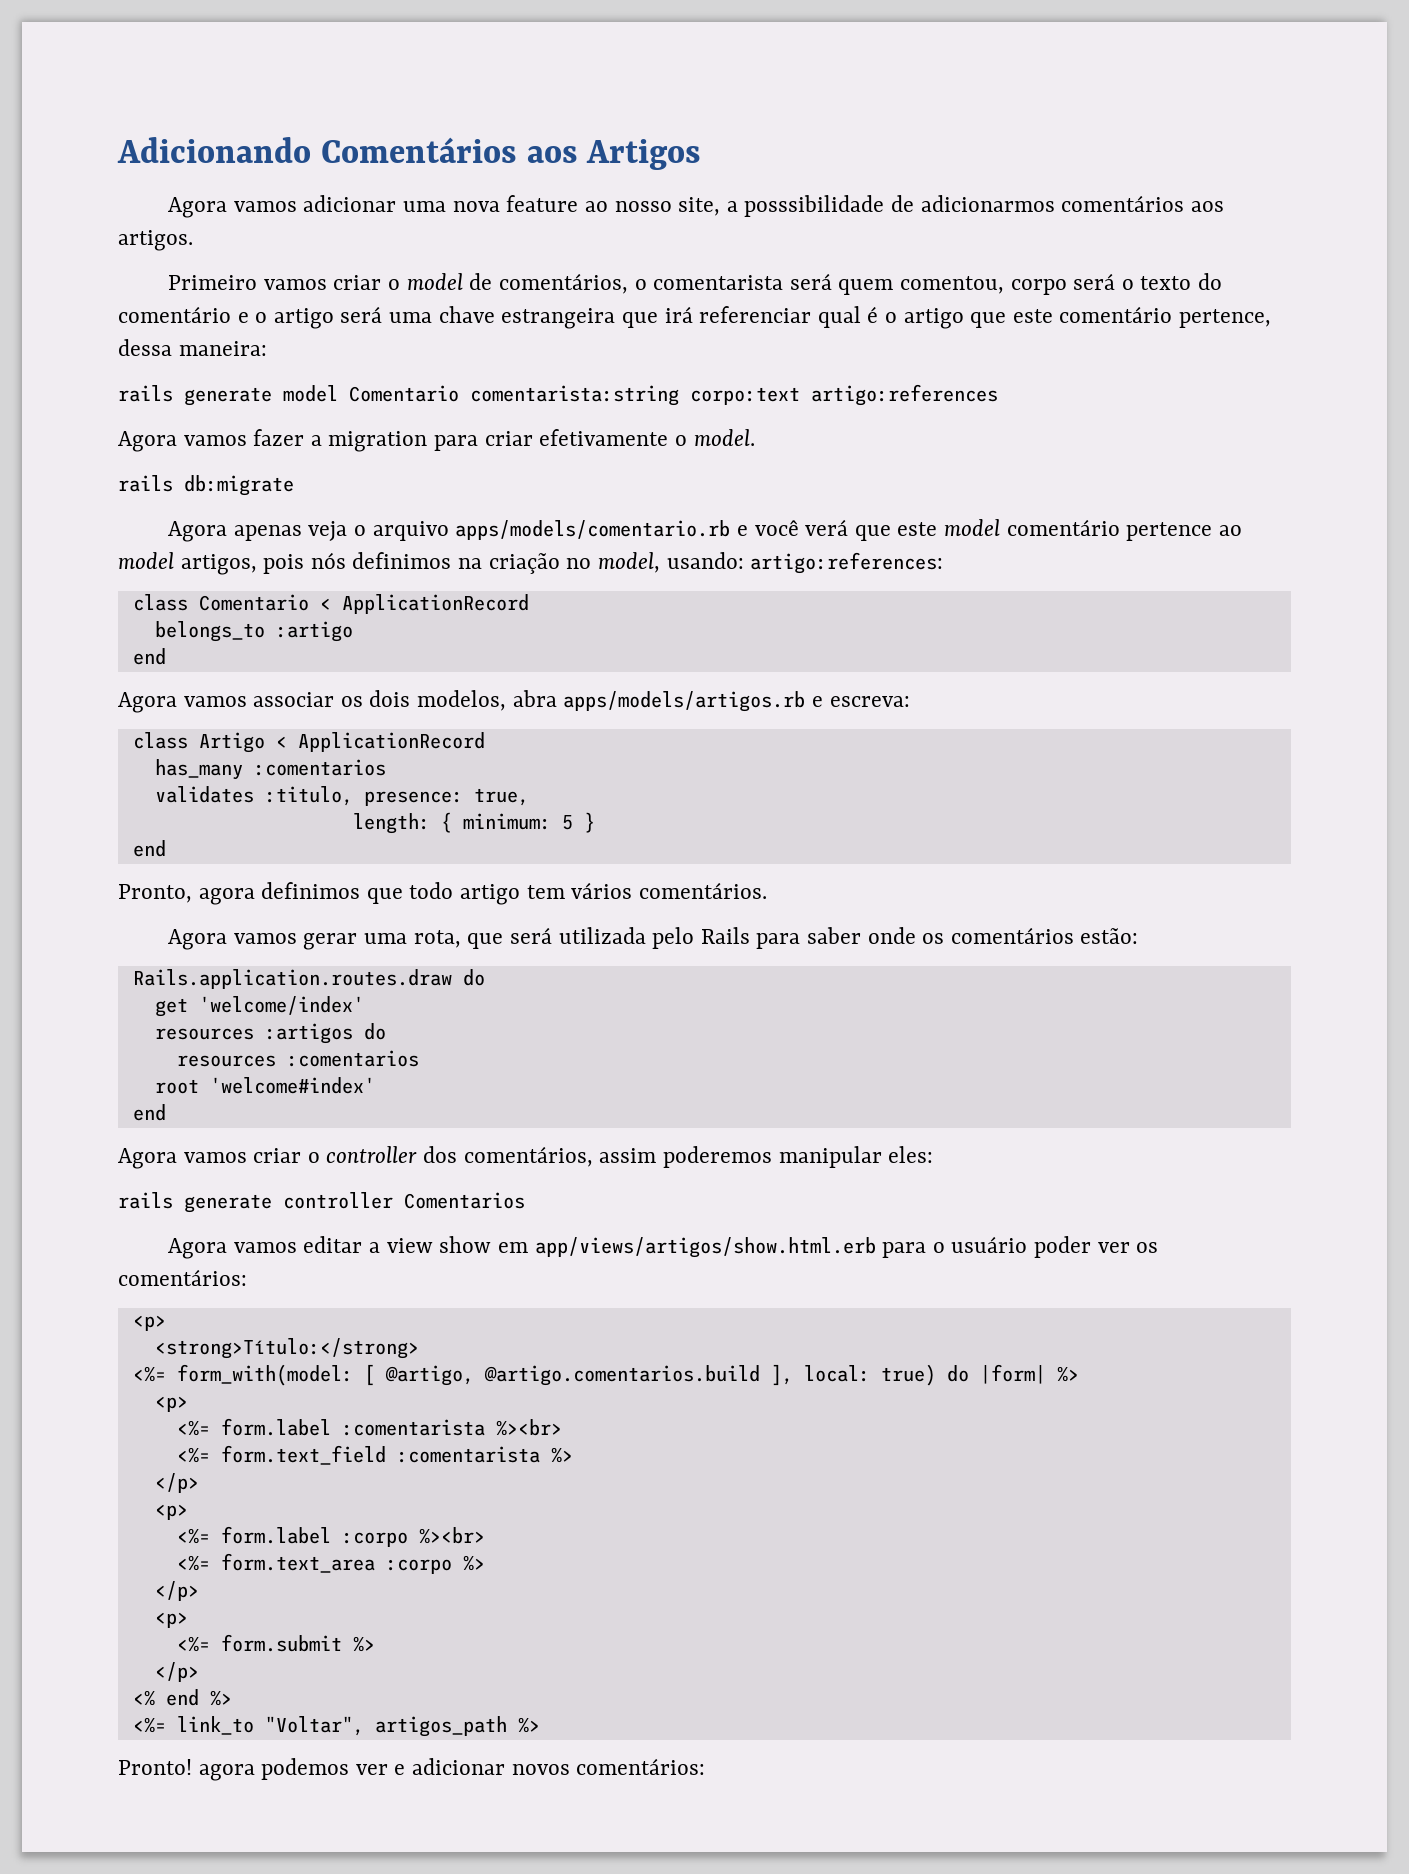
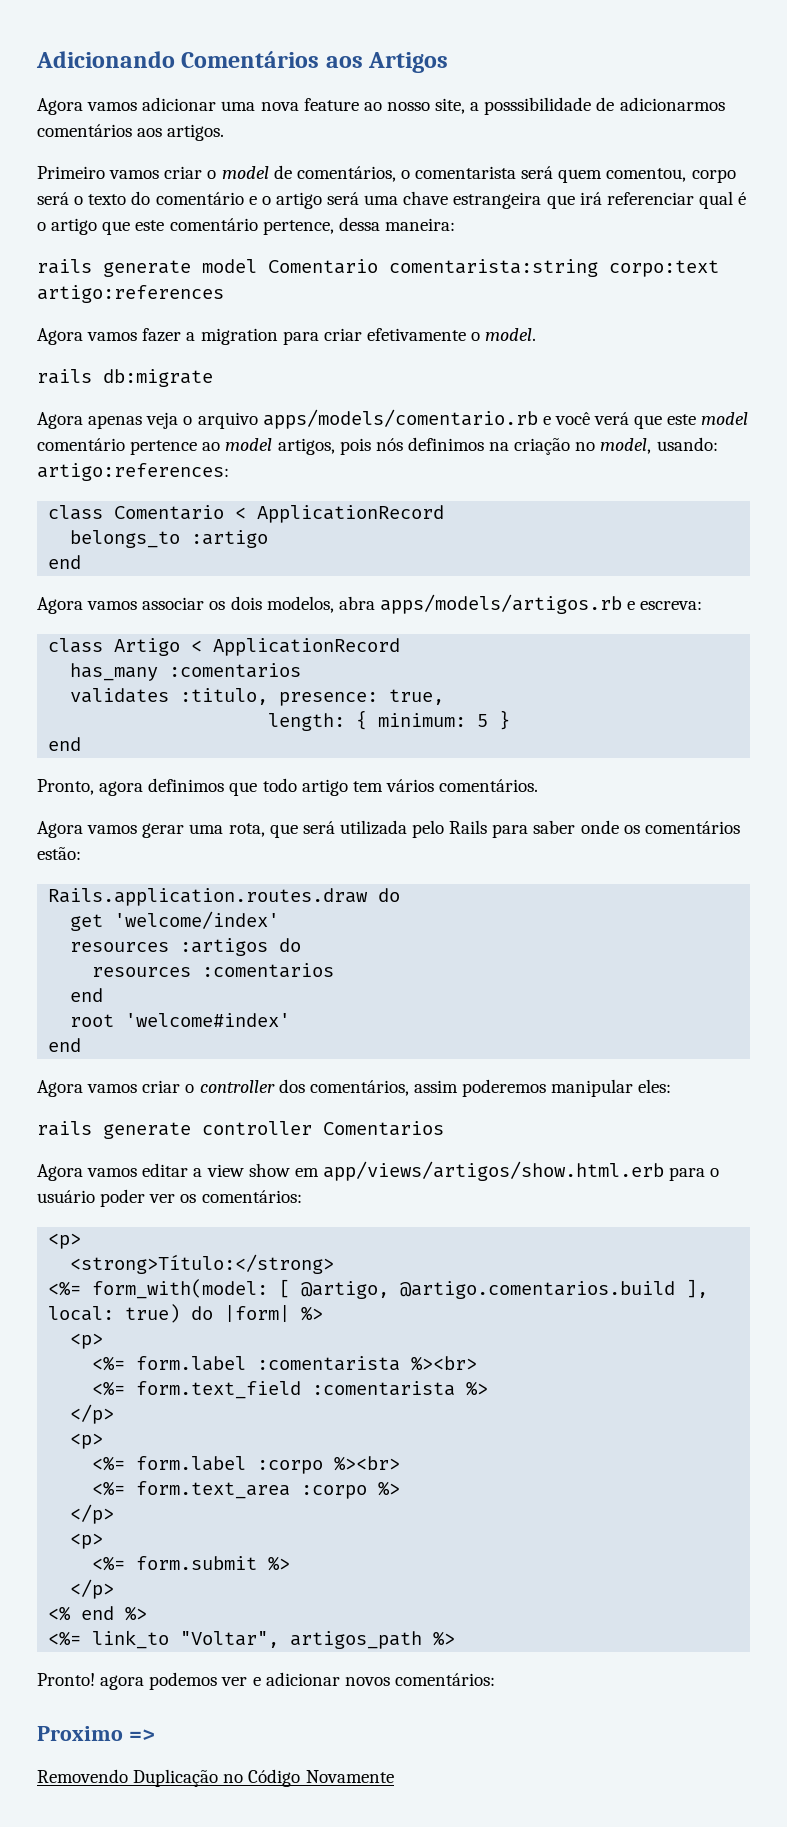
(419, 1058) none -> [70,988,104,1002] // end
(706, 1766) none -> [37,1726,155,1741] [37,1769,394,1787] // Proximo => // Removendo Duplicação no Código Novamente

